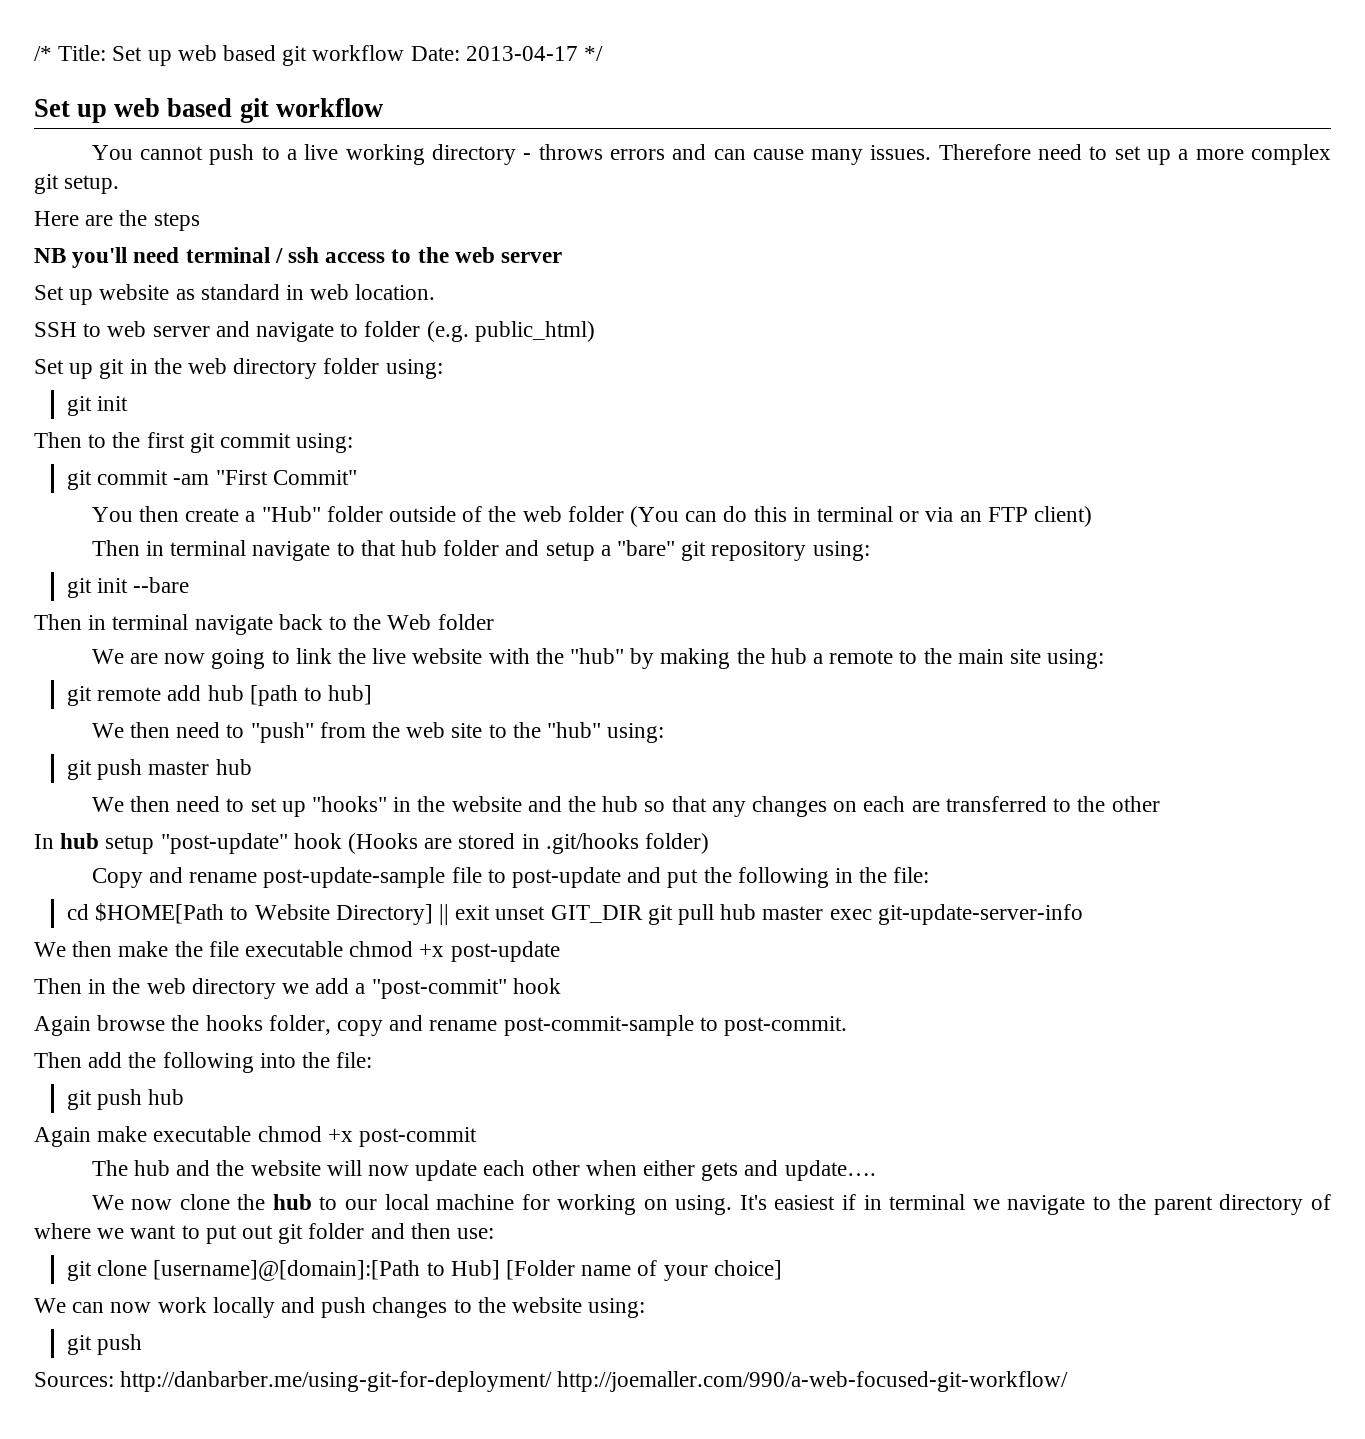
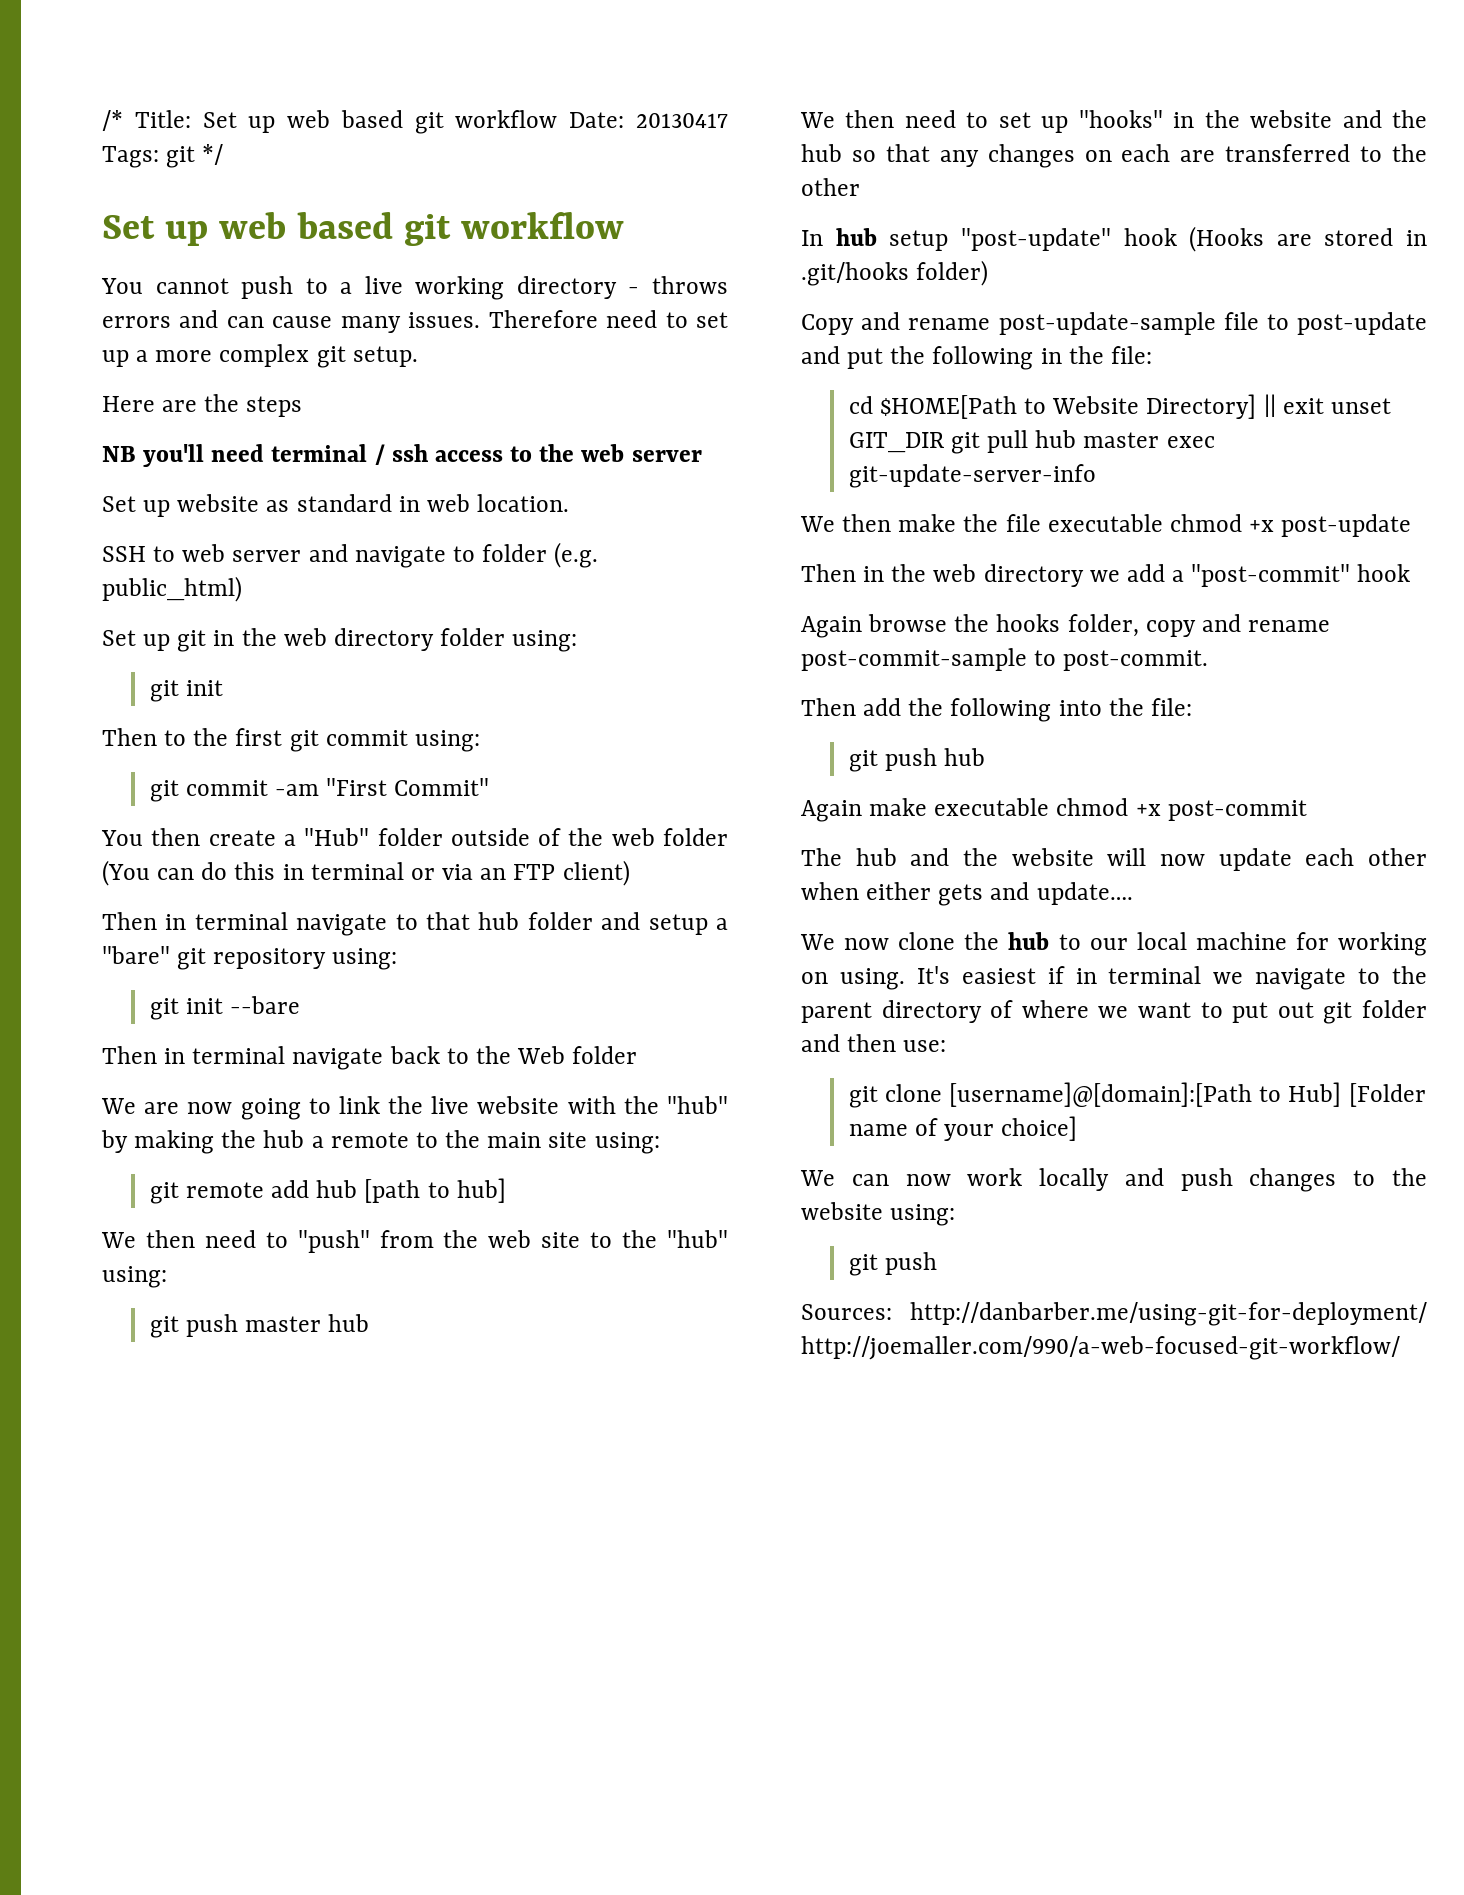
[465,46,578,61] 2013-04-17 -> [636,113,728,128] [102,146,196,168] 20130417 Tags: git

